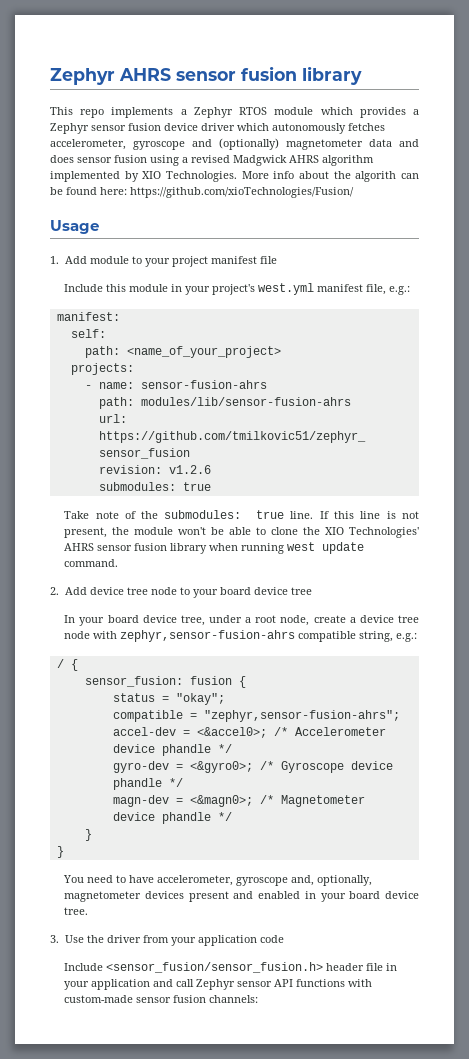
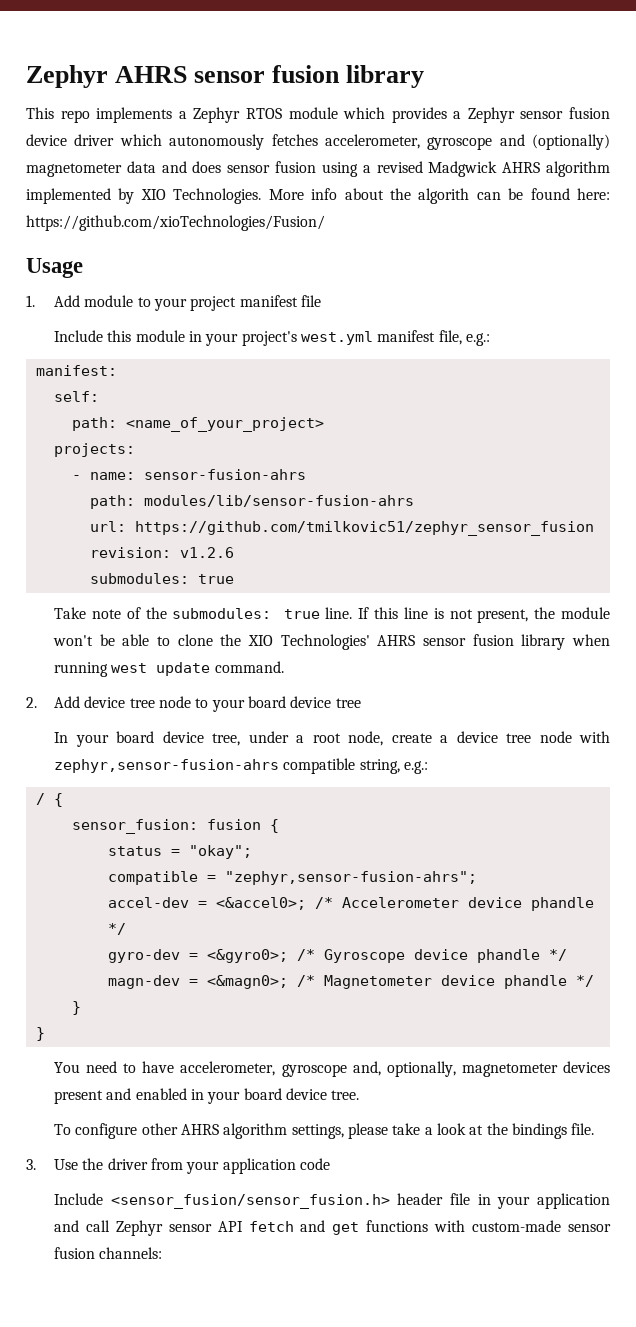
(89, 911) none -> [54,1123,595,1139] // To configure other AHRS algorithm settings, please take a look at the bindings file.
(294, 983) none -> [248,1220,360,1235] fetch and get

